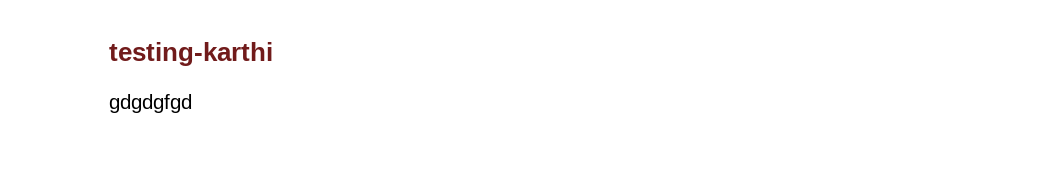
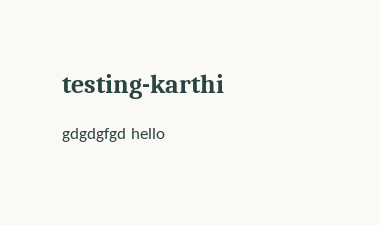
(192, 103) none -> [130,128,165,139] hello

